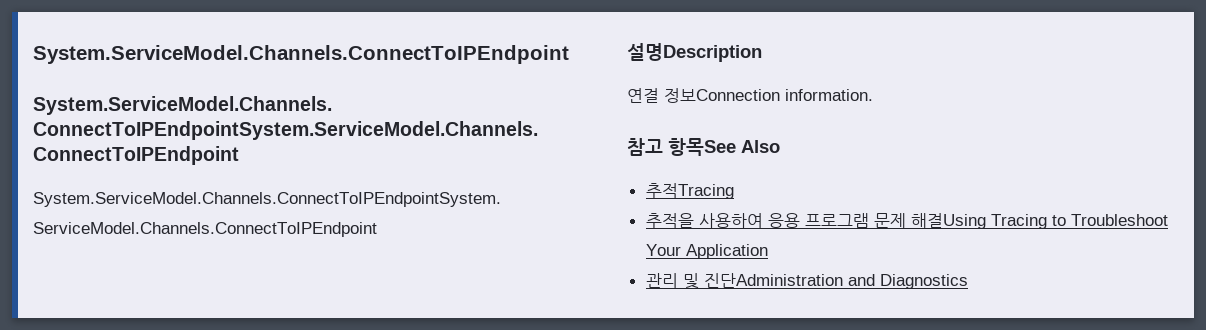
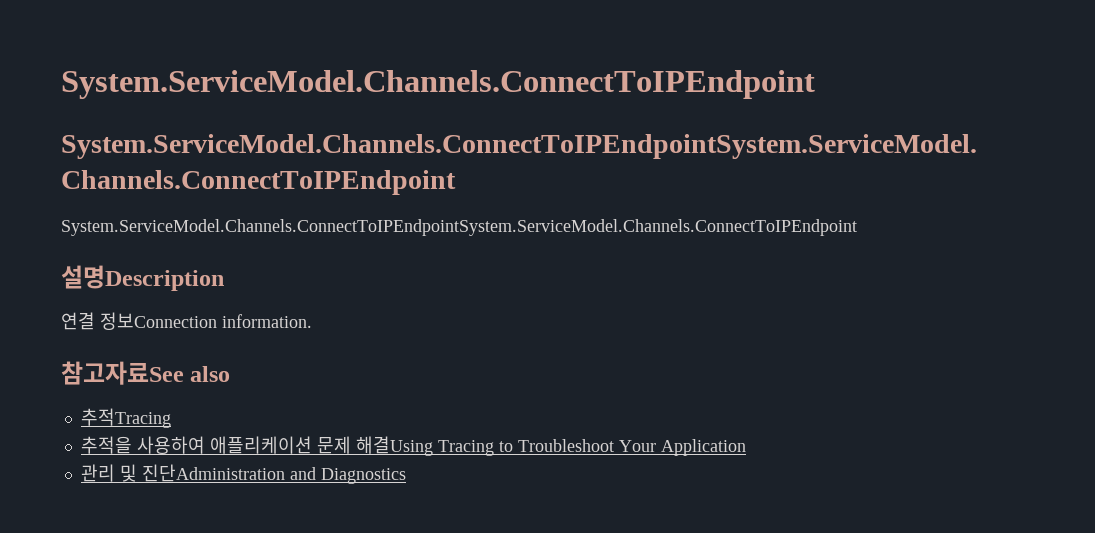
[627,138,780,156] 참고 항목See Also -> [61,361,231,385] 참고자료See also
[767,213,869,228] 응용 프로그램 -> [209,436,312,454] 애플리케이션

